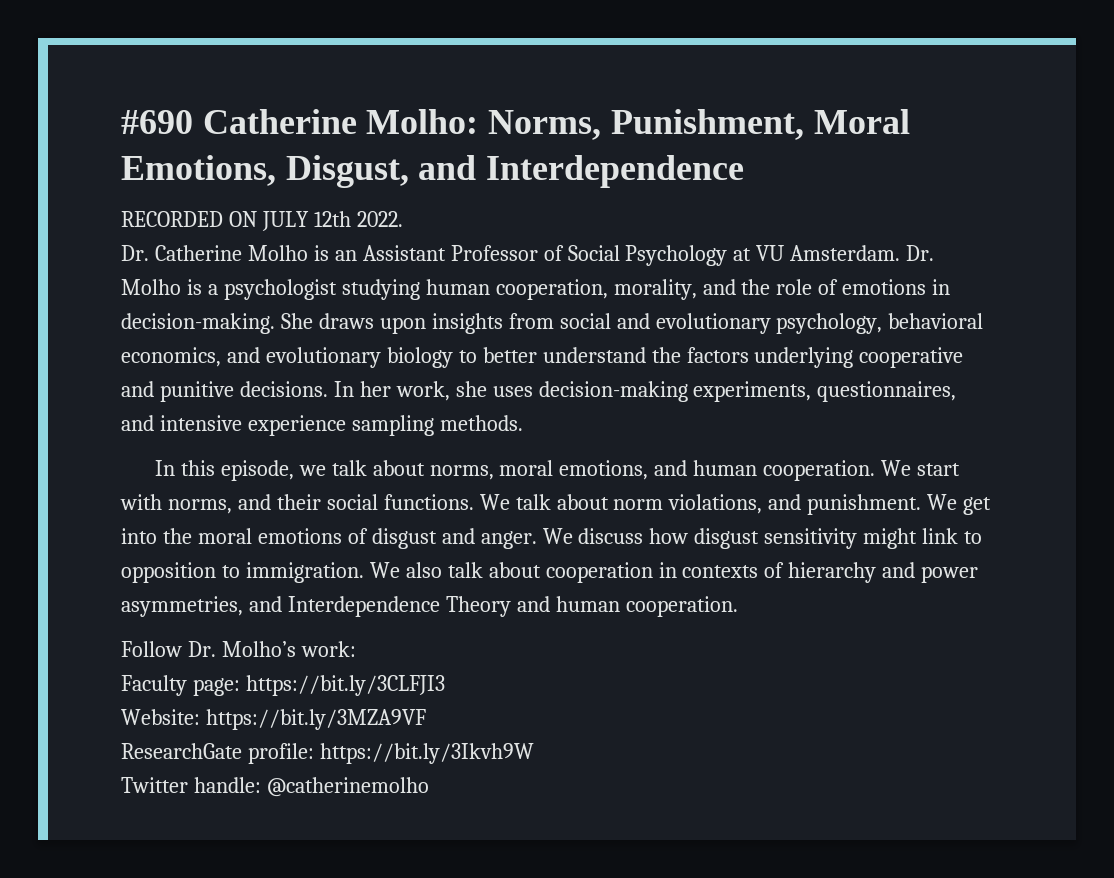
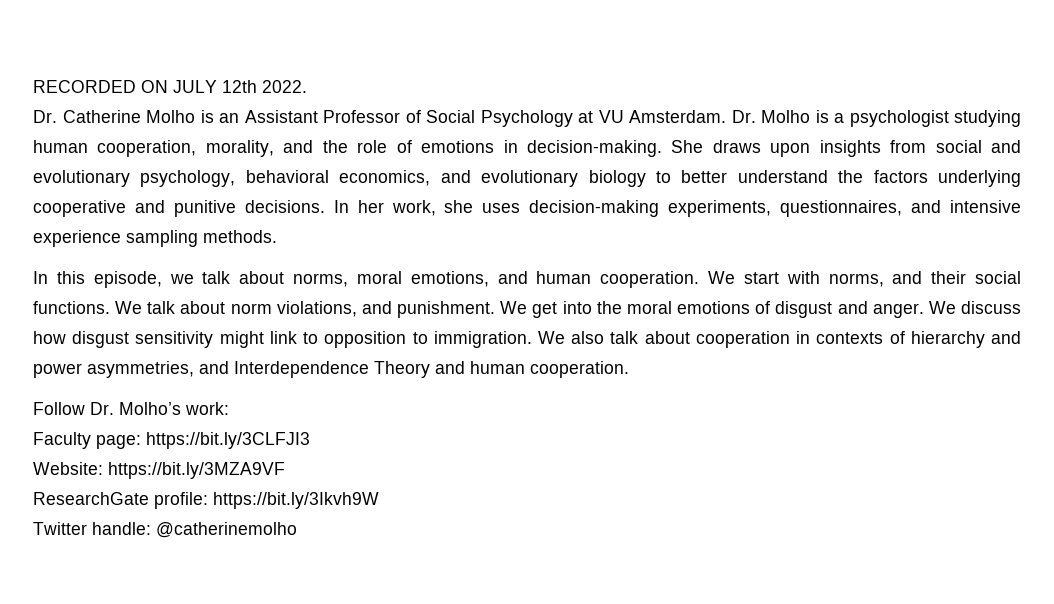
[121,109,910,140] [121,155,745,188] #690 Catherine Molho: Norms, Punishment, Moral Emotions, Disgust, and Interdependence // -> (33, 86) none

